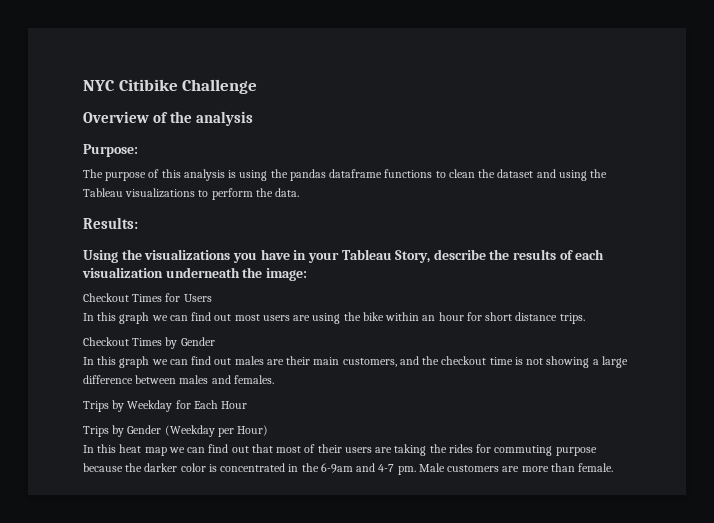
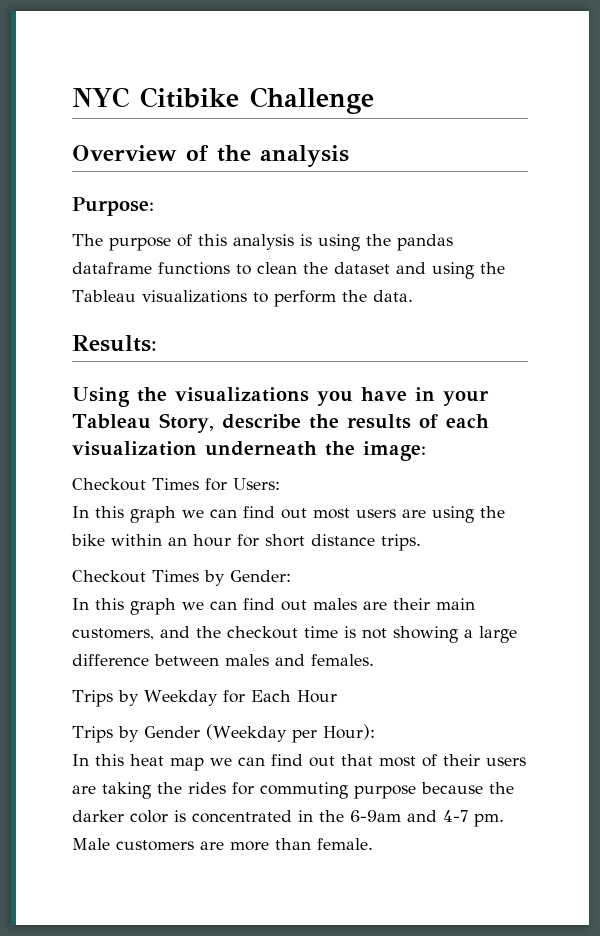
[183,294,212,302] Users -> [233,478,280,490] Users:
[180,337,215,346] Gender -> [230,570,291,582] Gender:
[237,425,269,436] Hour) -> [322,724,375,740] Hour):

